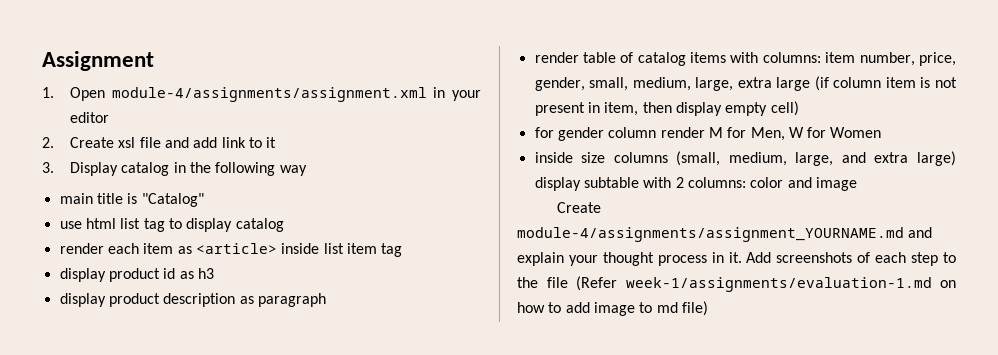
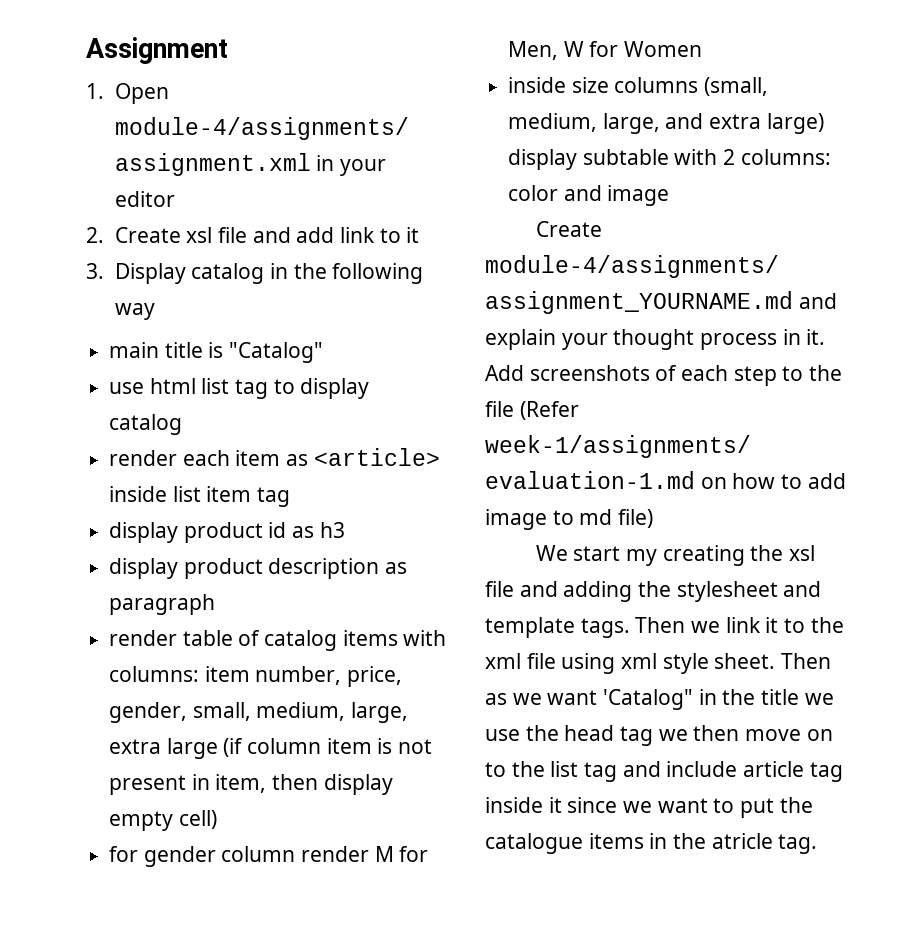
(708, 308) none -> [535,545,816,566] [485,581,822,602] [485,617,844,638] [485,653,832,674] [485,689,834,710] [485,725,833,746] [485,761,843,782] [485,797,813,818] [485,833,818,854] // We start my creating the xsl file and adding the stylesheet and template tags. Then we link it to the xml file using xml style sheet. Then as we want 'Catalog" in the title we use the head tag we then move on to the list tag and include article tag inside it since we want to put the catalogue items in the atricle tag.

